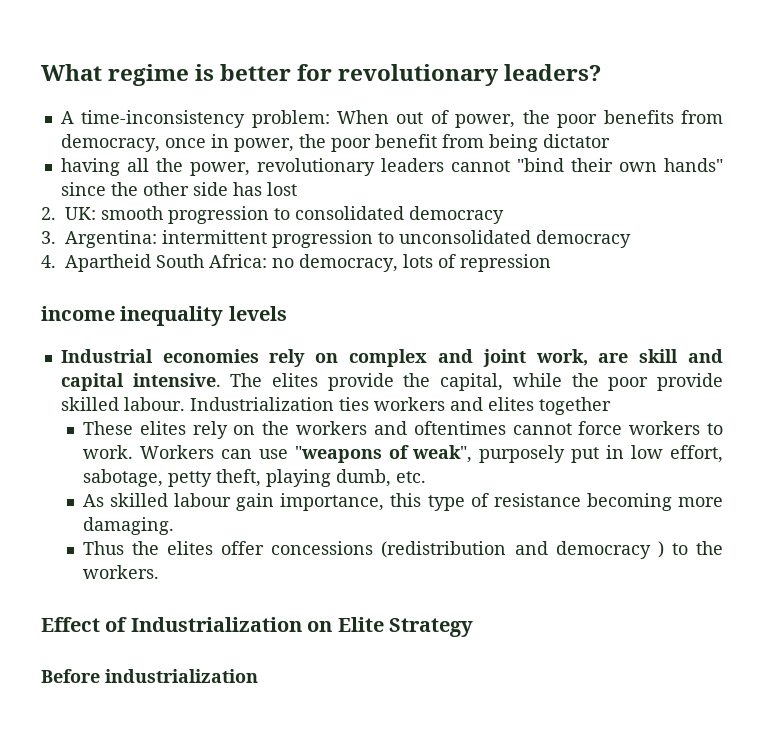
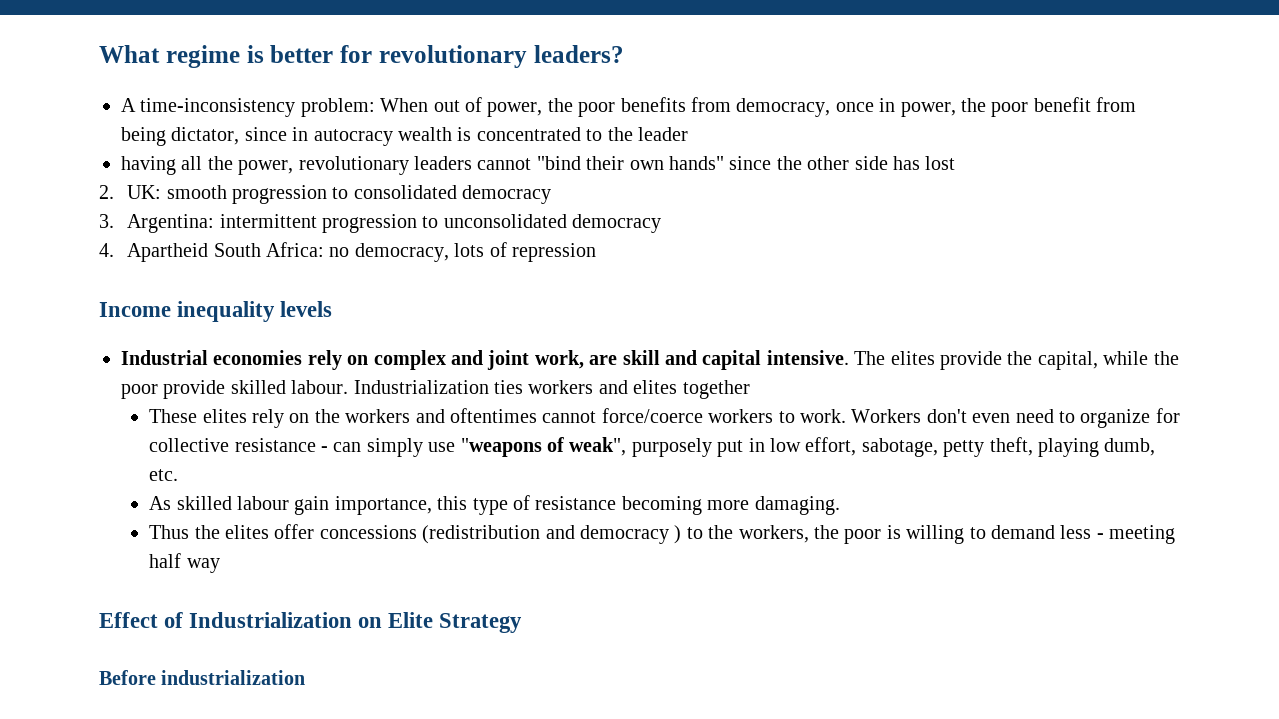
[542,134,610,148] dictator -> [171,127,688,146] dictator, since in autocracy wealth is concentrated to the leader
[41,306,115,321] income -> [99,302,171,317] Income
[578,421,623,435] force -> [601,408,703,423] force/coerce
[220,449,252,459] can -> [926,408,1180,428] [149,438,423,457] don't even need to organize for collective resistance - can simply
[82,565,159,579] workers. -> [738,525,1176,544] [149,553,220,573] workers, the poor is willing to demand less - meeting half way

